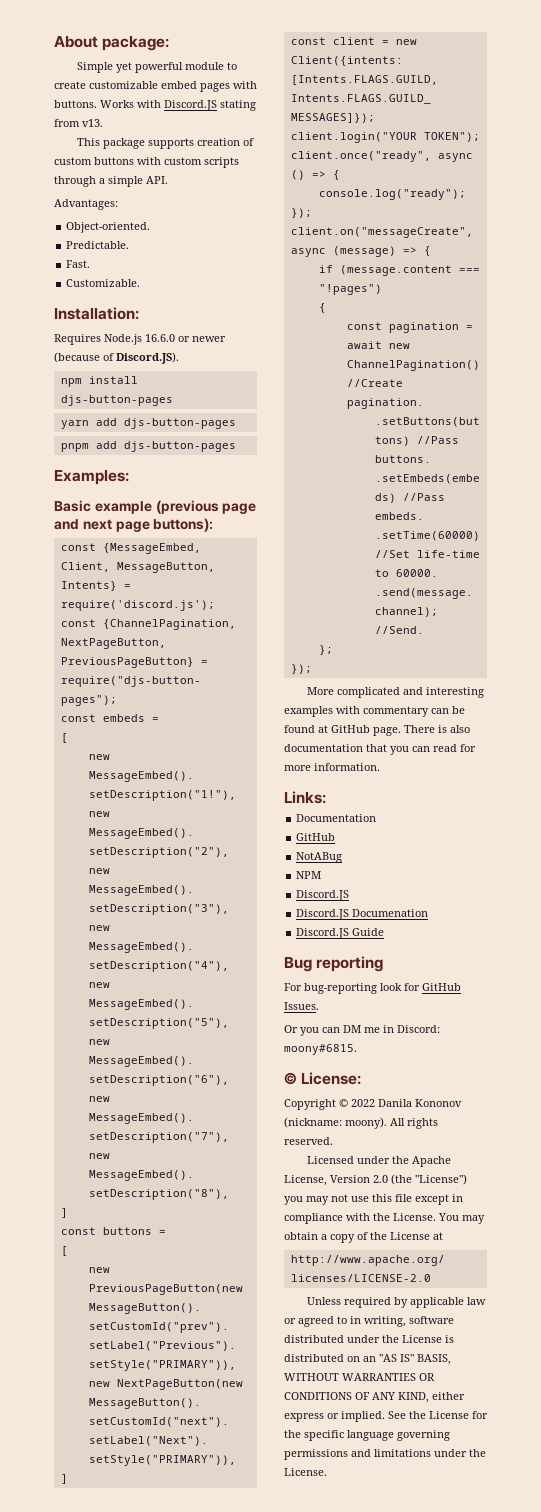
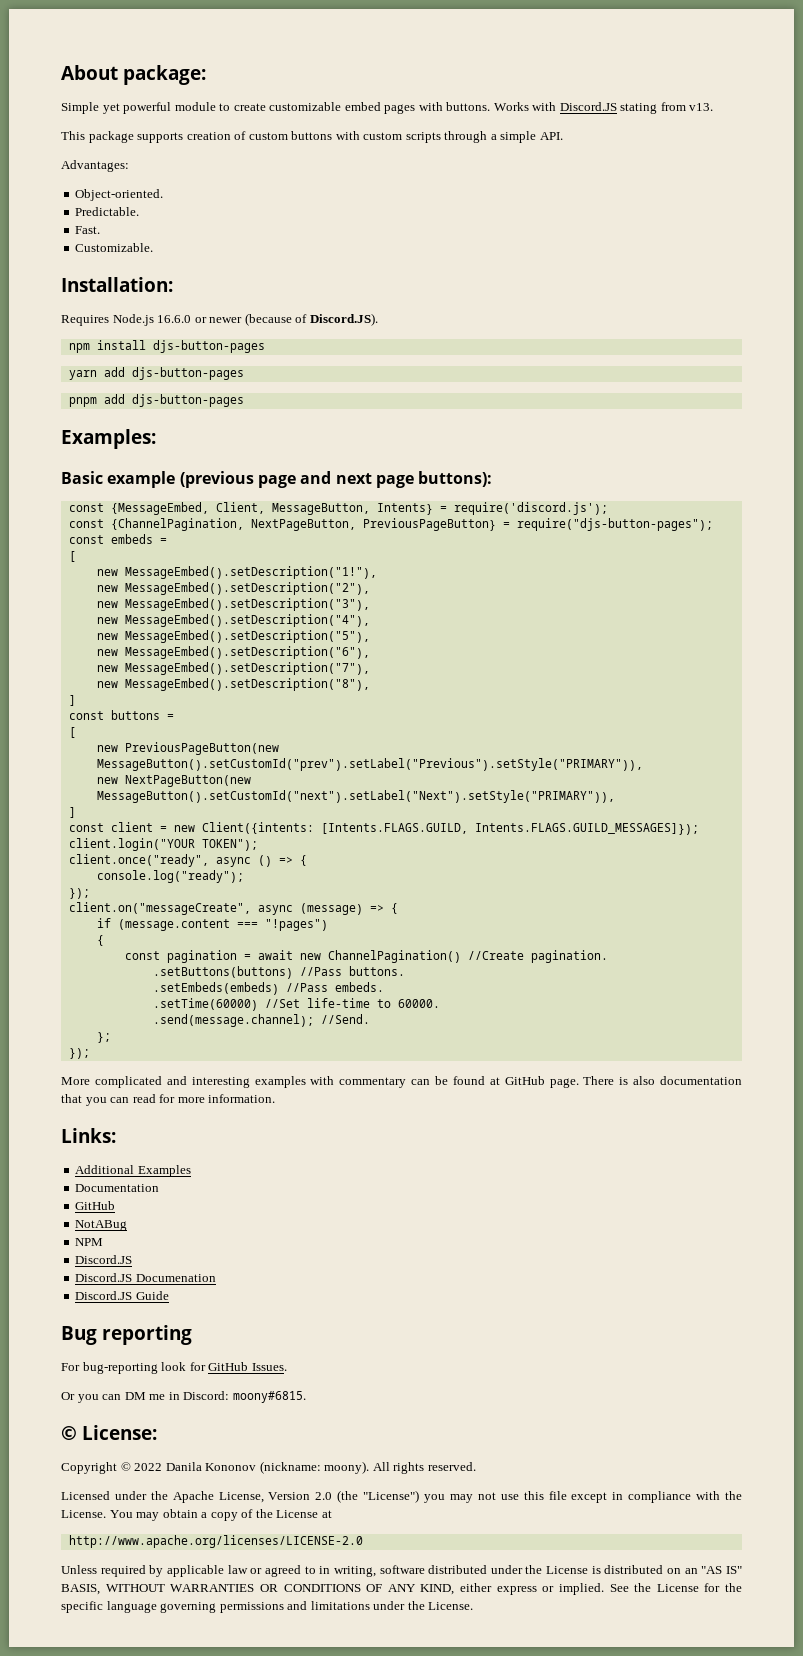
(326, 797) none -> [75,1165,191,1177] // Additional Examples

